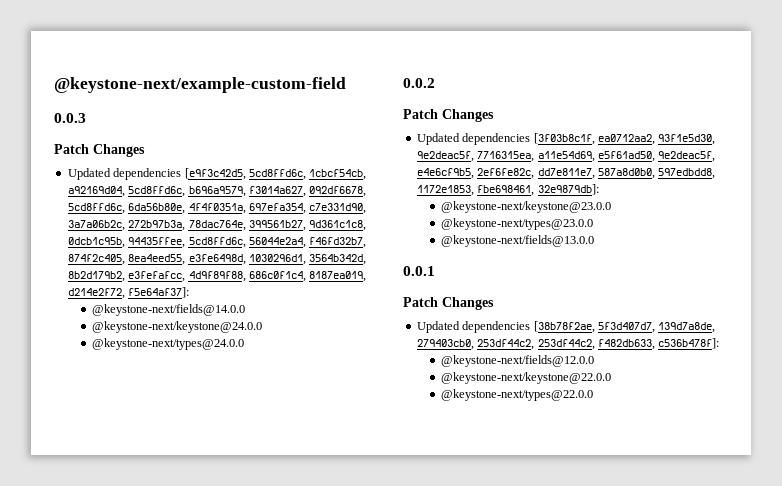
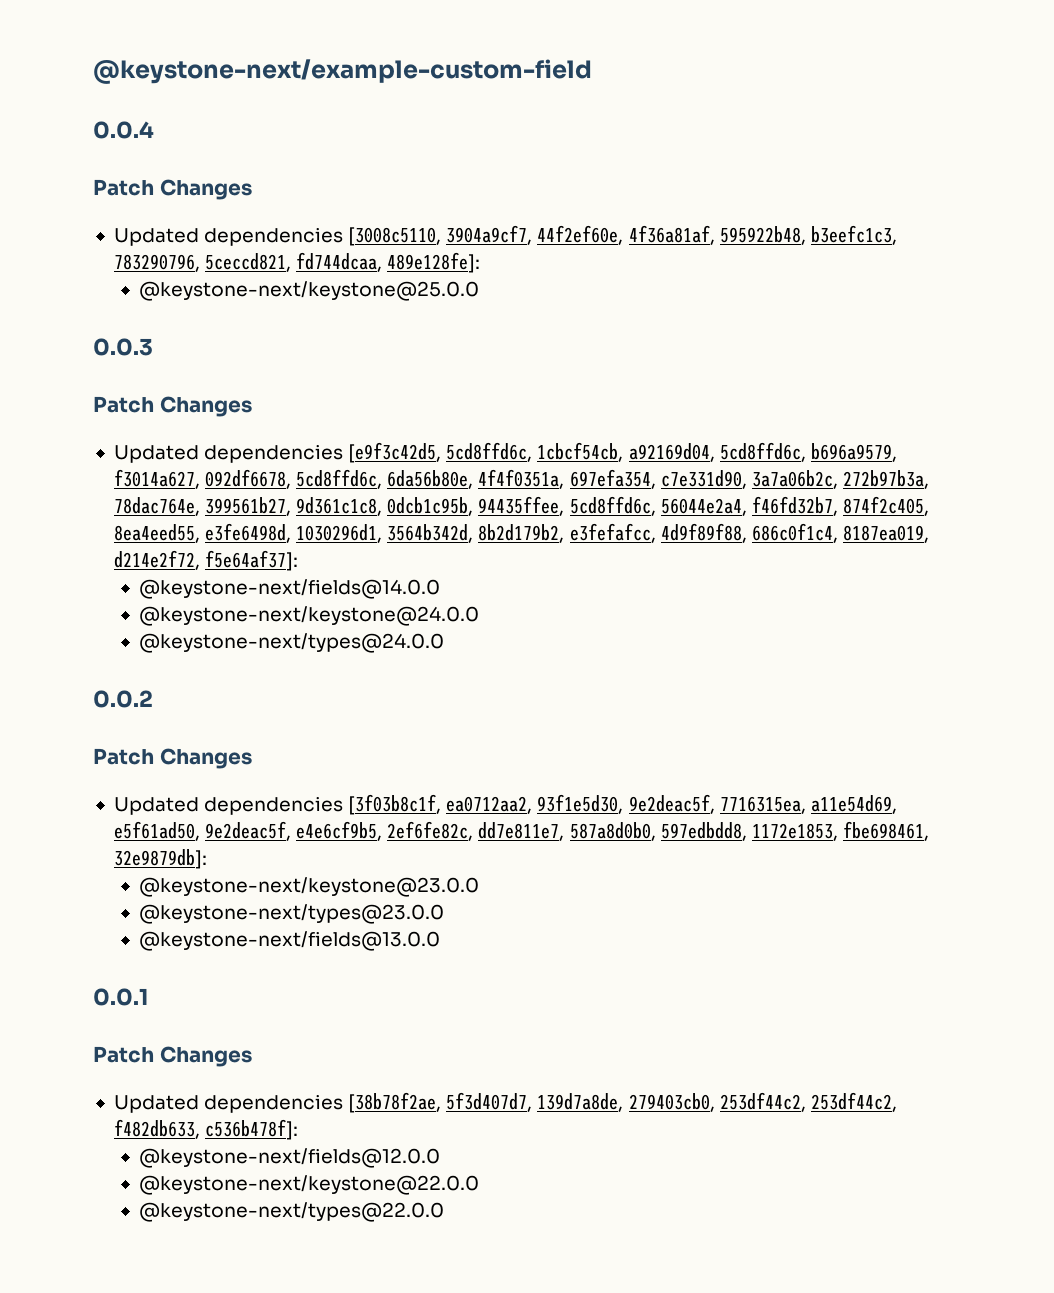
(346, 85) none -> [93,121,154,139] [93,179,252,200] [113,225,897,246] [113,252,481,273] [139,281,480,301] // 0.0.4 // Patch Changes // Updated dependencies [3008c5110, 3904a9cf7, 44f2ef60e, 4f36a81af, 595922b48, b3eefc1c3, 783290796, 5ceccd821, fd744dcaa, 489e128fe]: // @keystone-next/keystone@25.0.0

